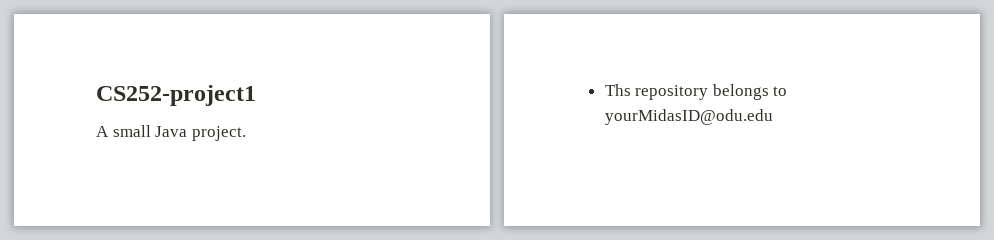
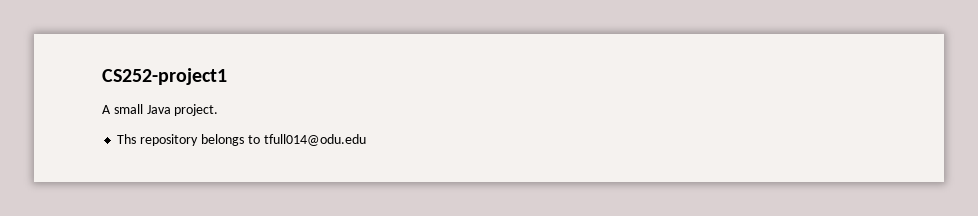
[604,109,773,125] yourMidasID@odu.edu -> [263,134,366,146] tfull014@odu.edu

